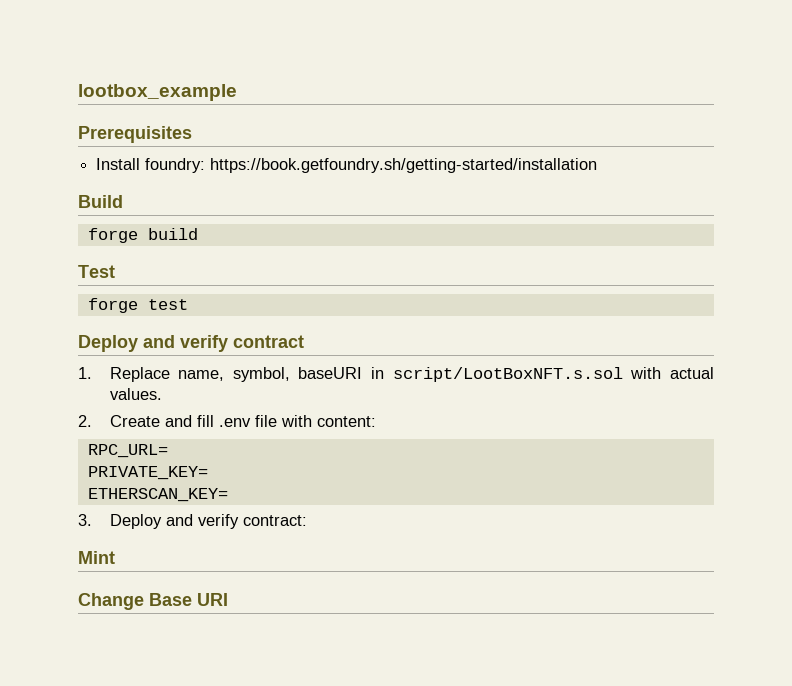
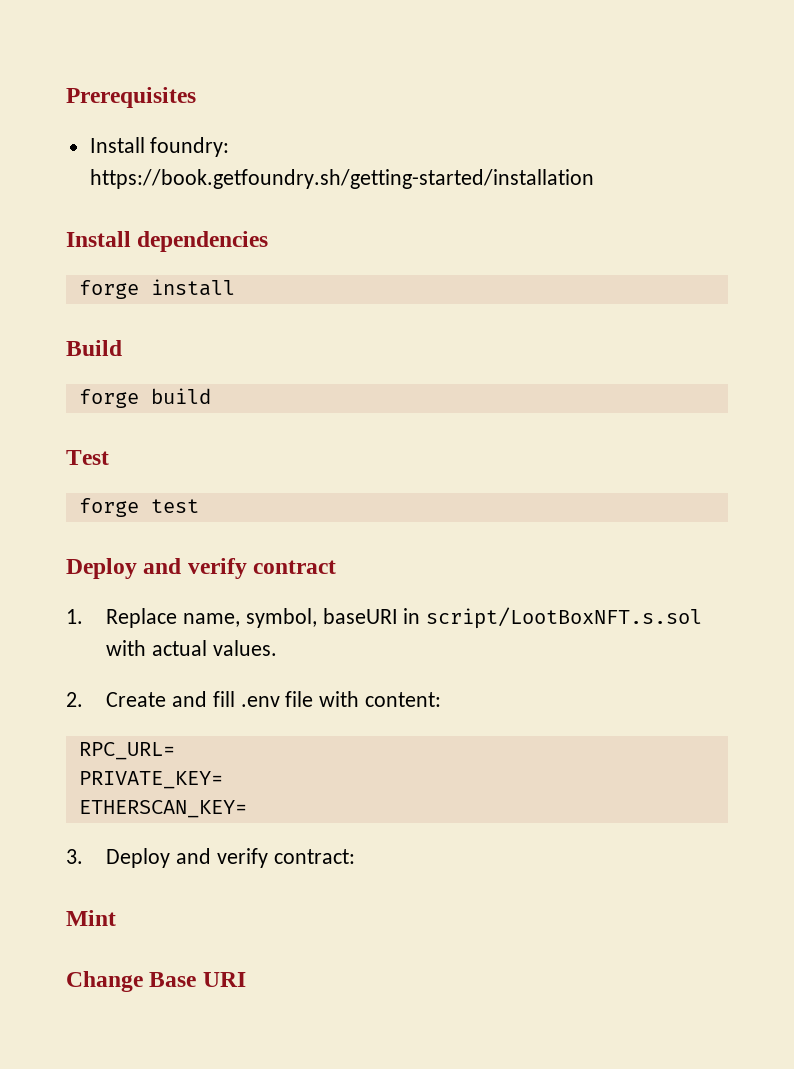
[78,84,237,101] lootbox_example // -> (66, 97) none
(598, 165) none -> [66,231,269,252] [78,279,235,299] // Install dependencies // forge install

